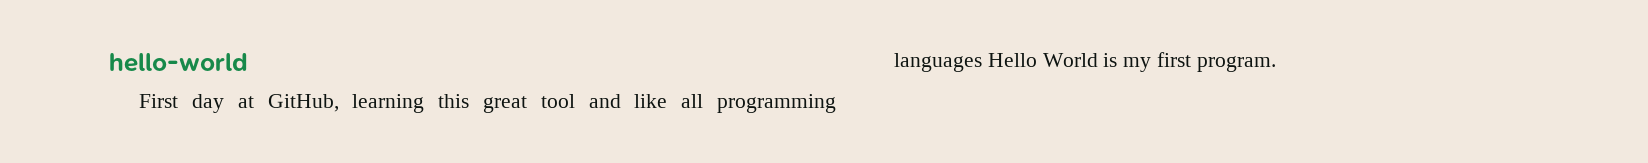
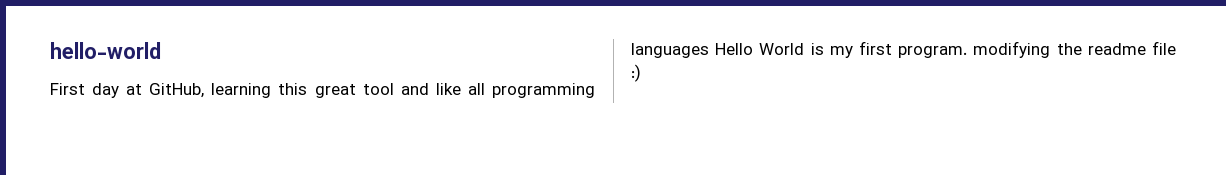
(1276, 64) none -> [973,41,1176,58] [631,64,641,82] modifying the readme file :)

